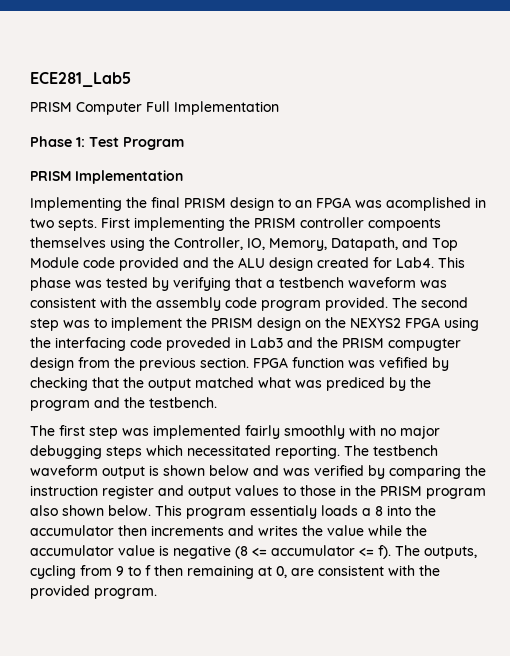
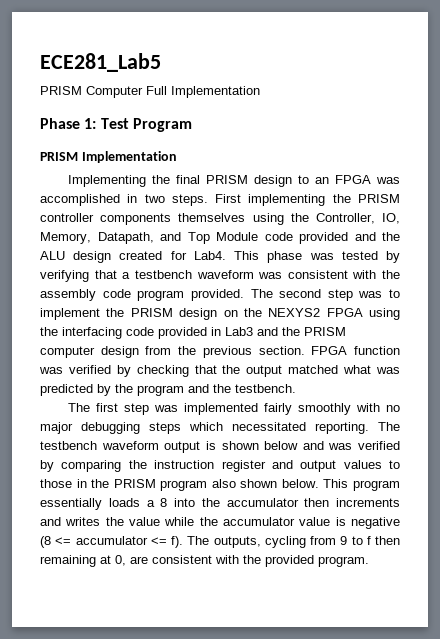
[386,197,471,211] acomplished -> [40,194,120,206] accomplished
[58,218,97,231] septs. -> [171,194,208,206] steps.
[368,218,441,231] compoents -> [100,213,172,225] components
[166,337,231,351] proveded -> [158,327,207,339] provided
[388,338,461,351] compugter -> [40,346,95,358] computer
[379,357,428,368] vefified -> [68,365,111,374] verified
[326,377,385,391] prediced -> [40,384,93,396] predicted
[250,505,317,519] essentialy -> [40,498,102,510] essentially

